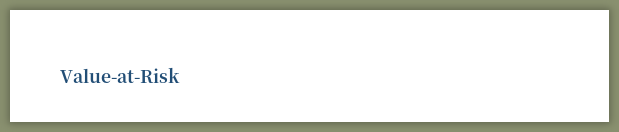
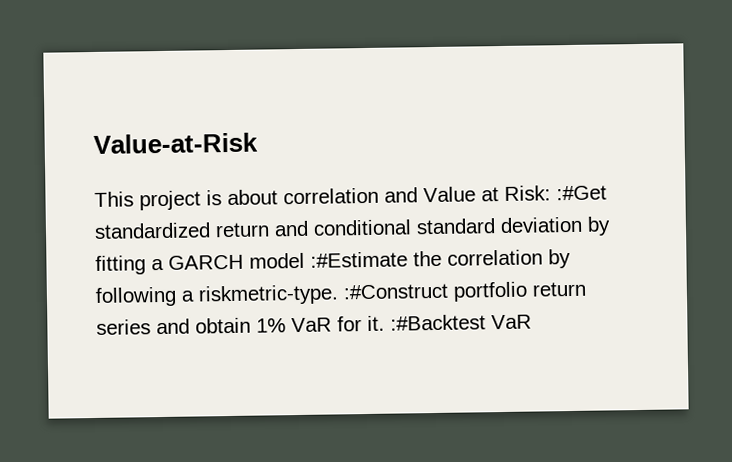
(180, 75) none -> [94,185,607,211] [94,216,611,239] [95,249,571,275] [95,281,586,307] [96,314,532,335] // This project is about correlation and Value at Risk: :#Get standardized return and conditional standard deviation by fitting a GARCH model :#Estimate the correlation by following a riskmetric-type. :#Construct portfolio return series and obtain 1% VaR for it. :#Backtest VaR

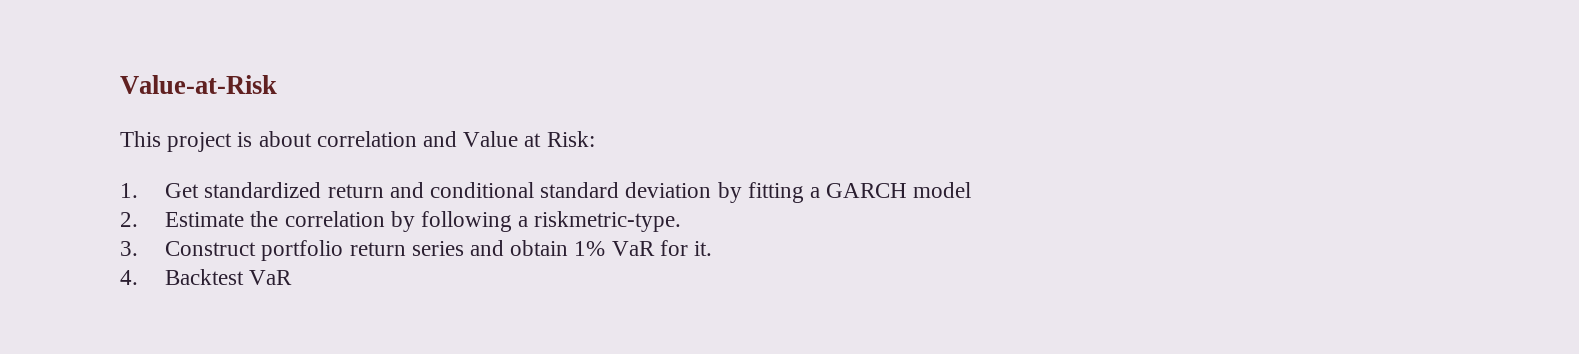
[556,185,607,201] :#Get -> [120,183,200,198] // 1. Get
[310,251,408,268] :#Estimate -> [120,212,245,227] // 2. Estimate
[343,283,448,300] :#Construct -> [120,241,257,256] // 3. Construct
[390,314,486,331] :#Backtest -> [120,269,245,285] // 4. Backtest

